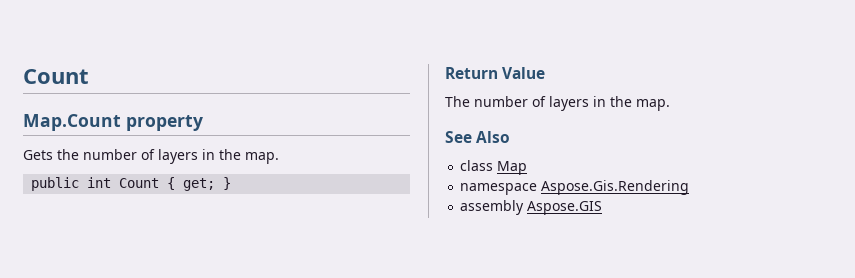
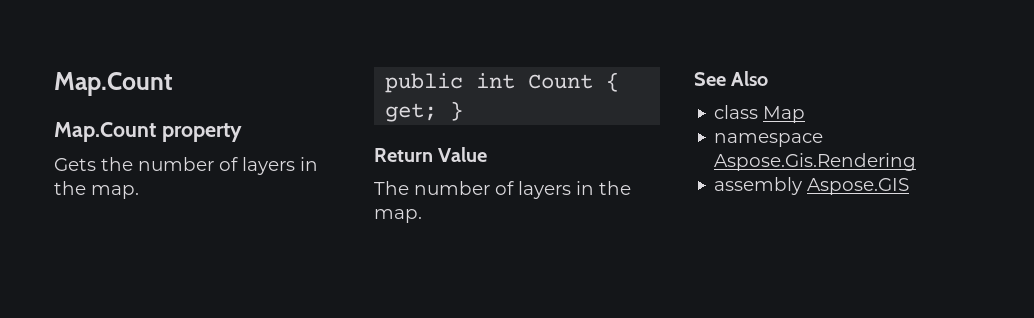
[23,69,89,84] Count -> [54,72,173,96] Map.Count

